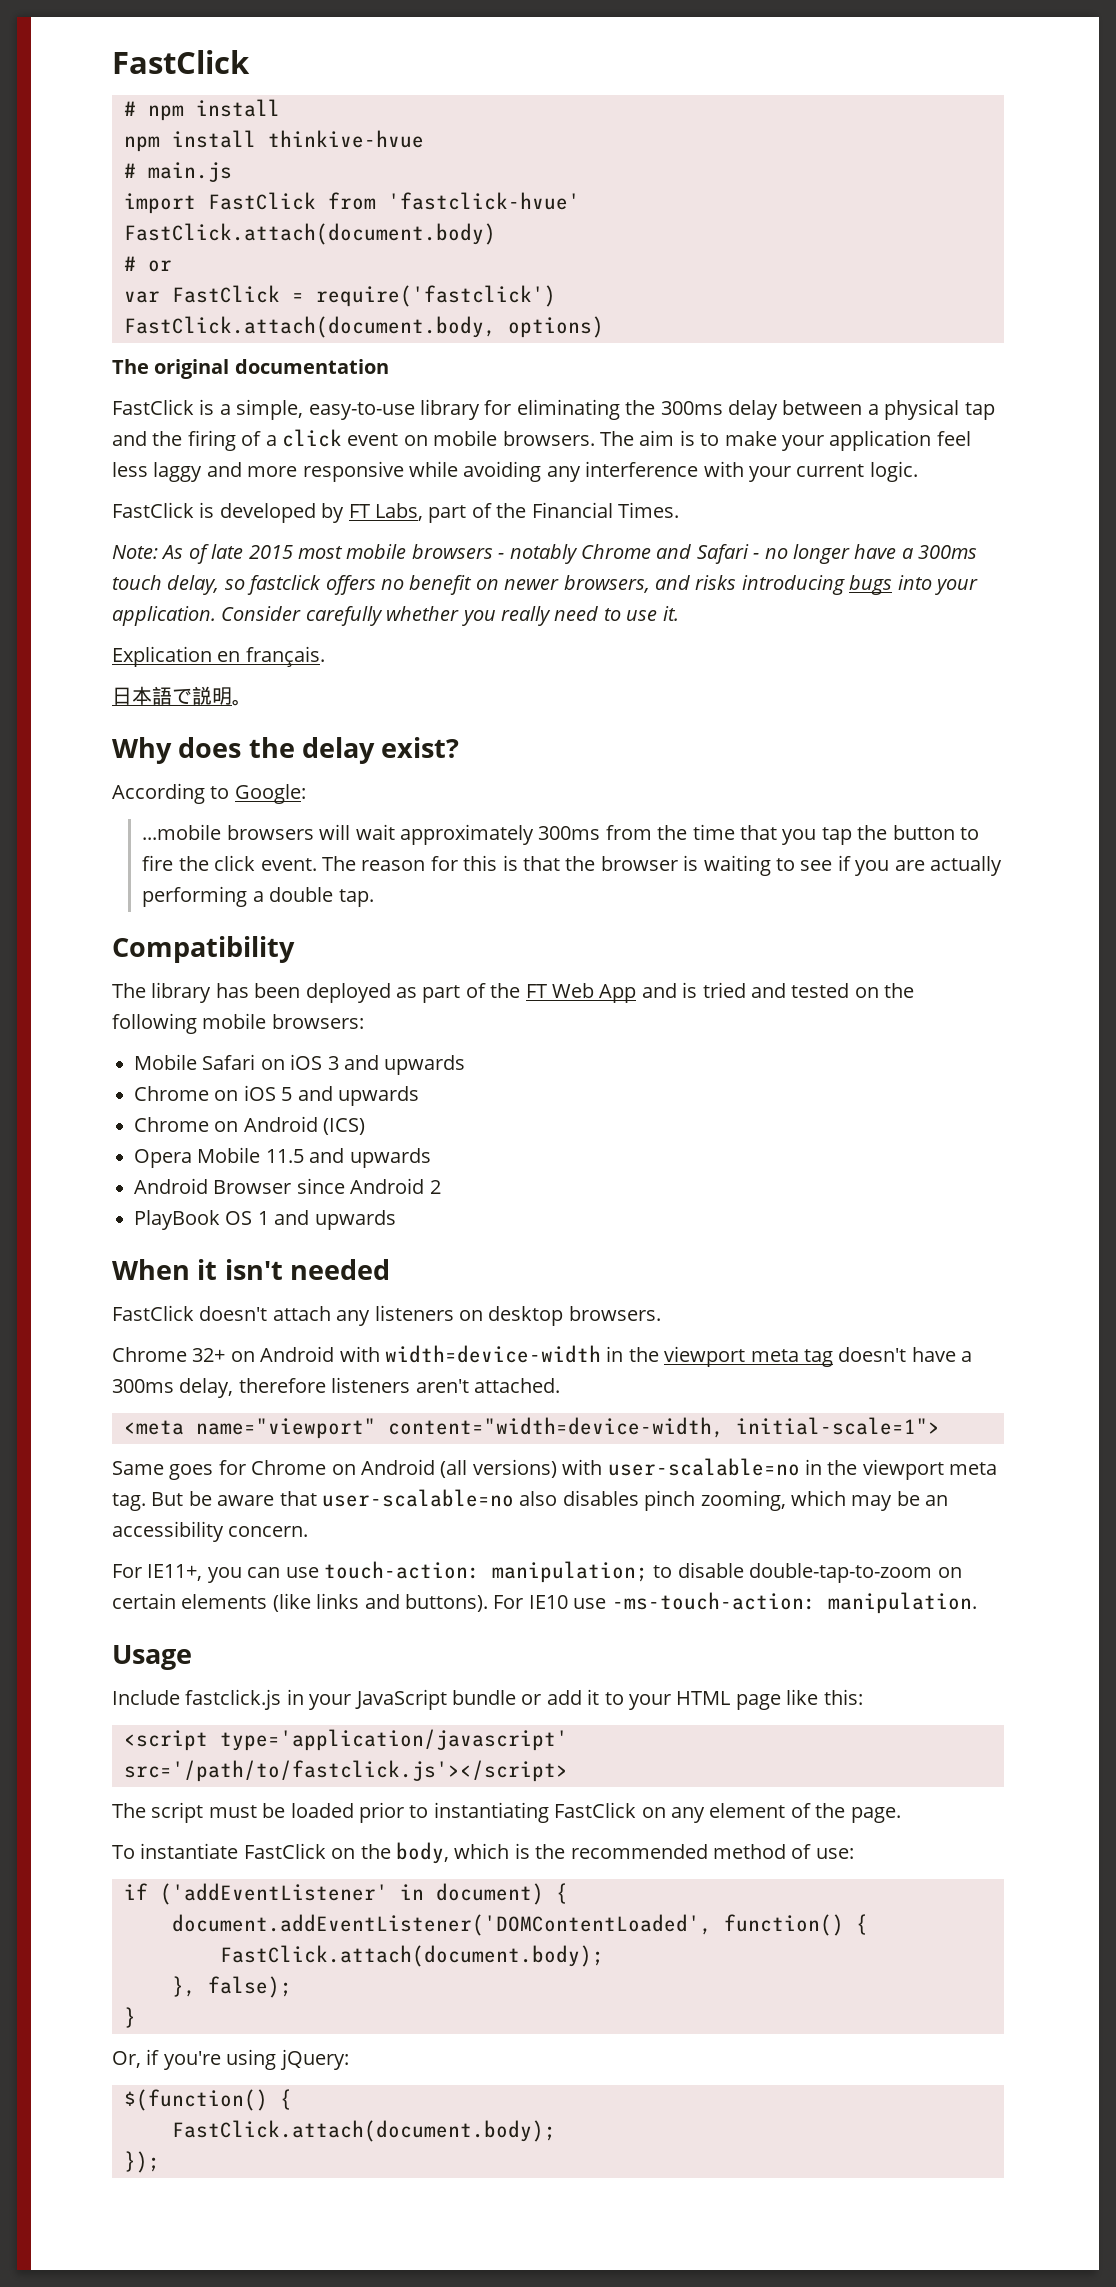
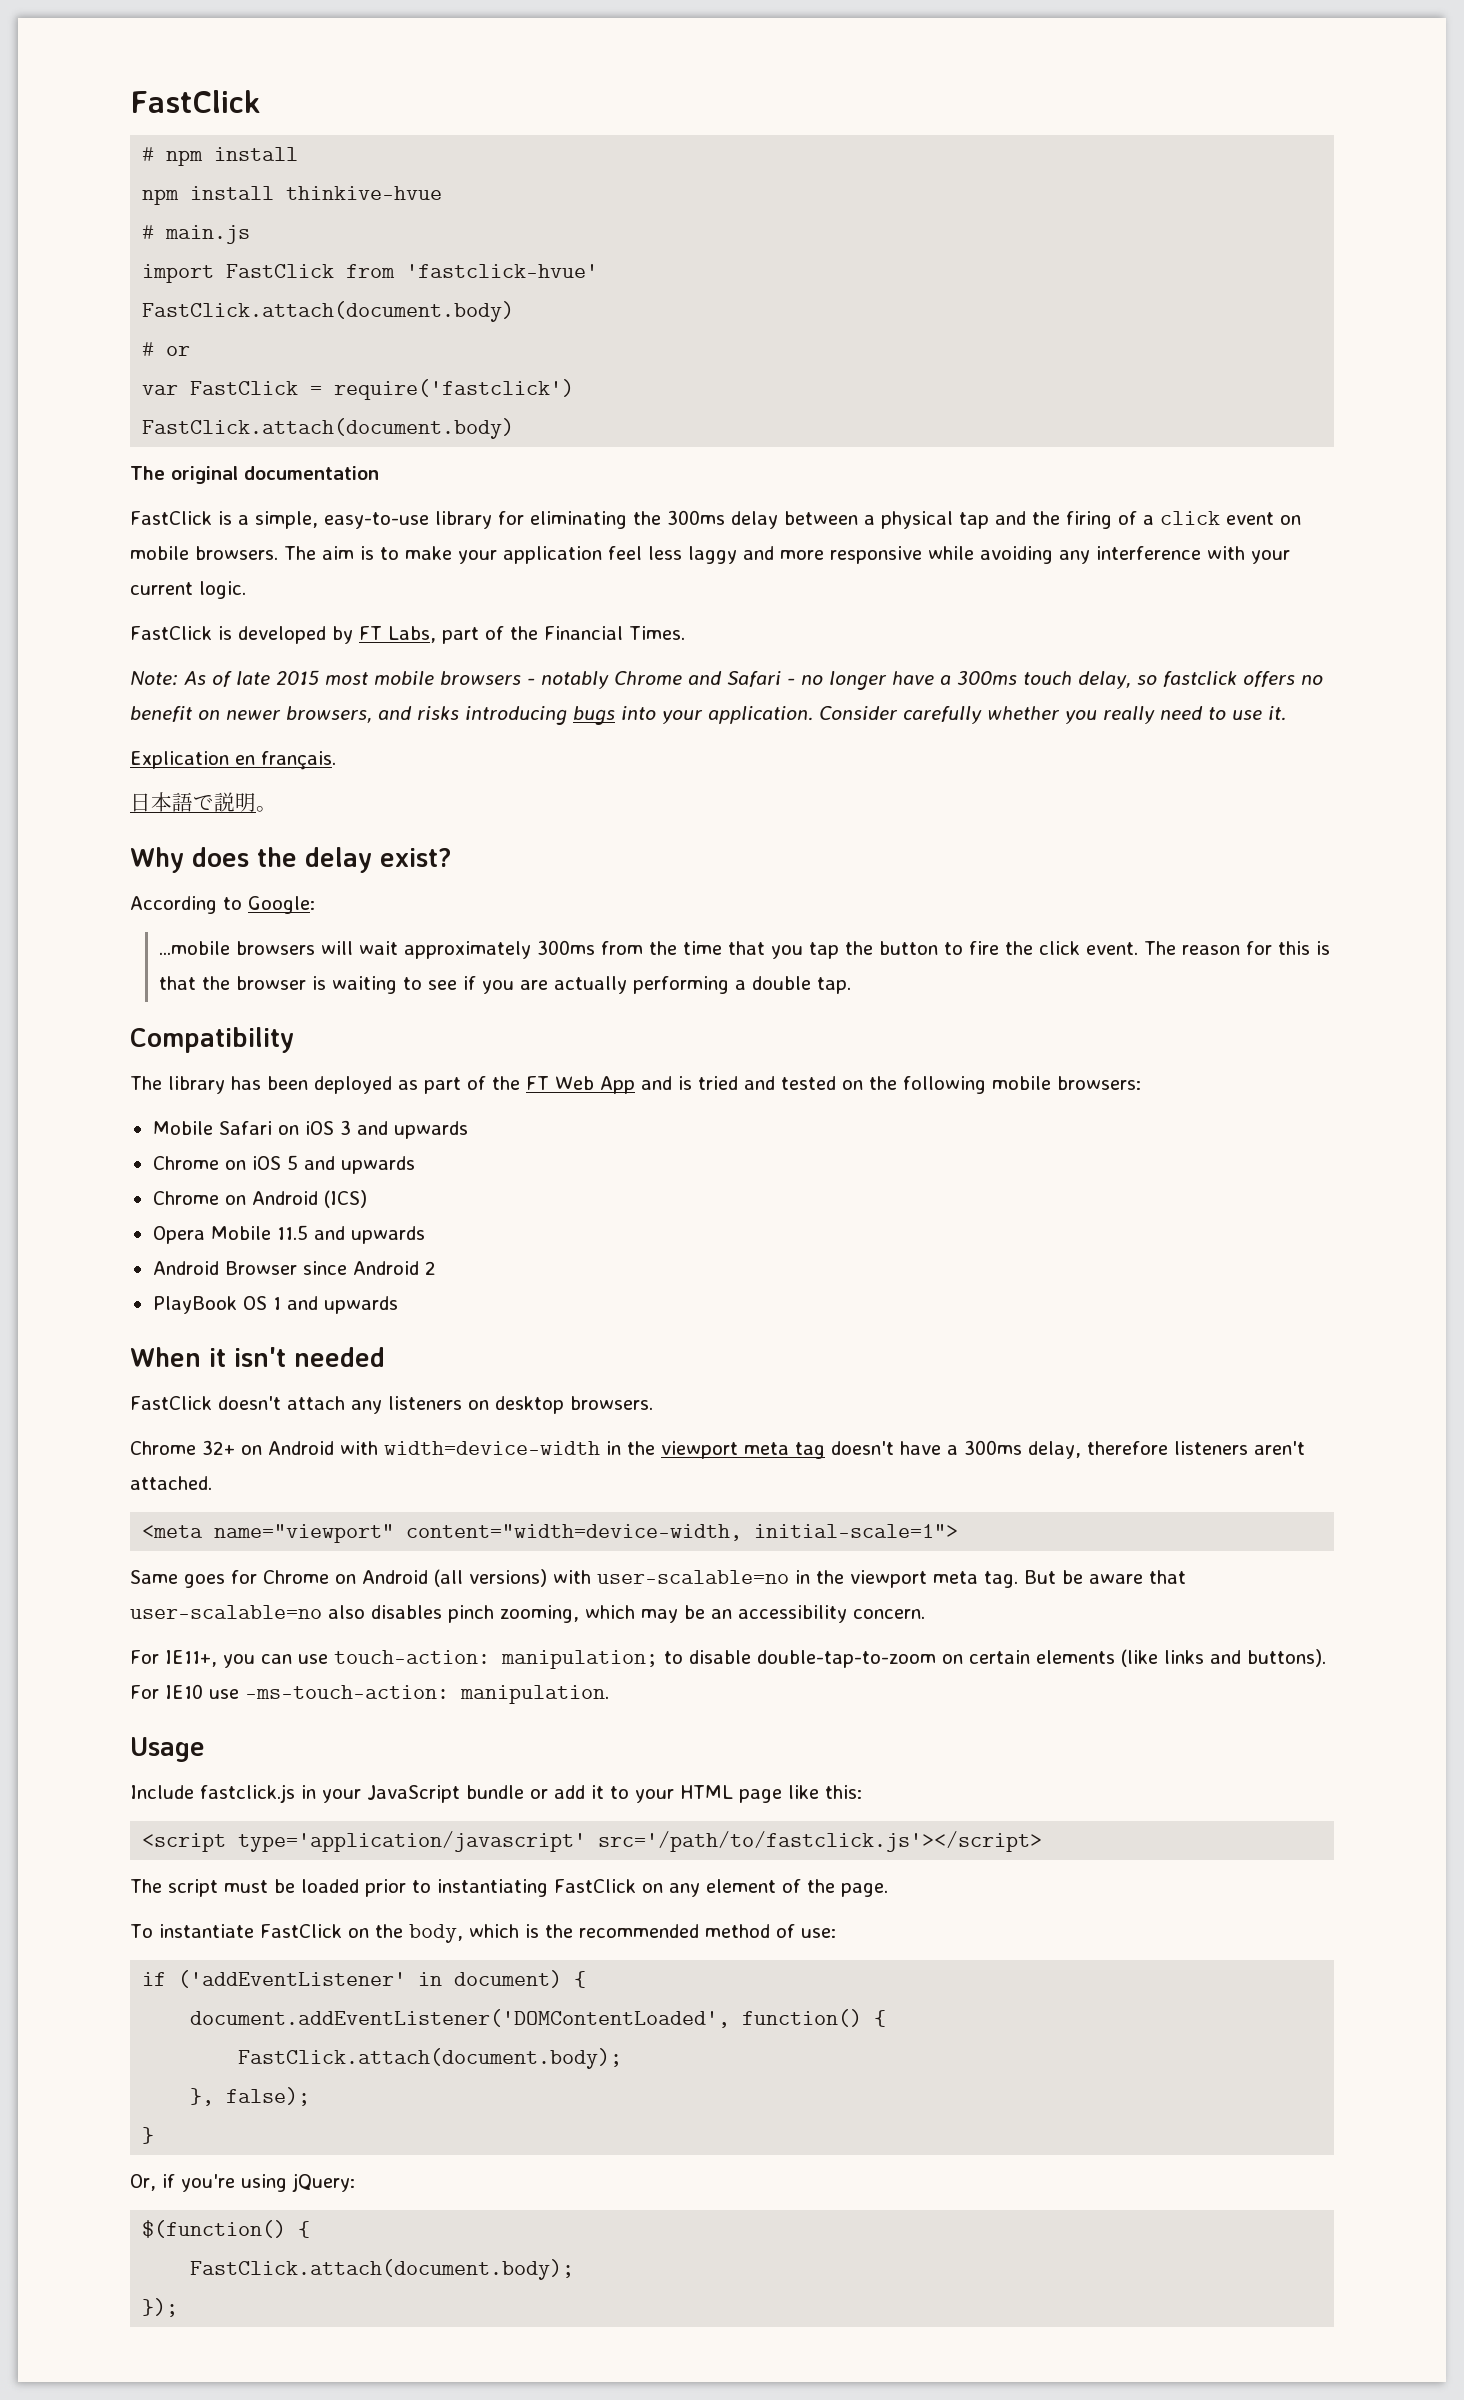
[124,316,604,338] FastClick.attach(document.body, options) -> [142,418,515,439] FastClick.attach(document.body)

